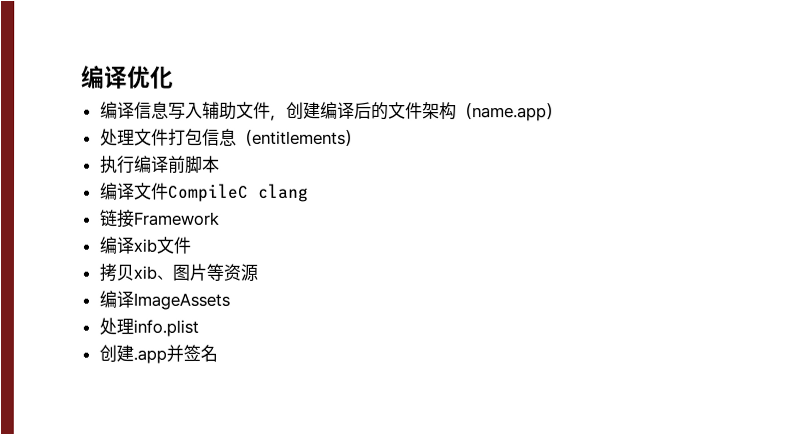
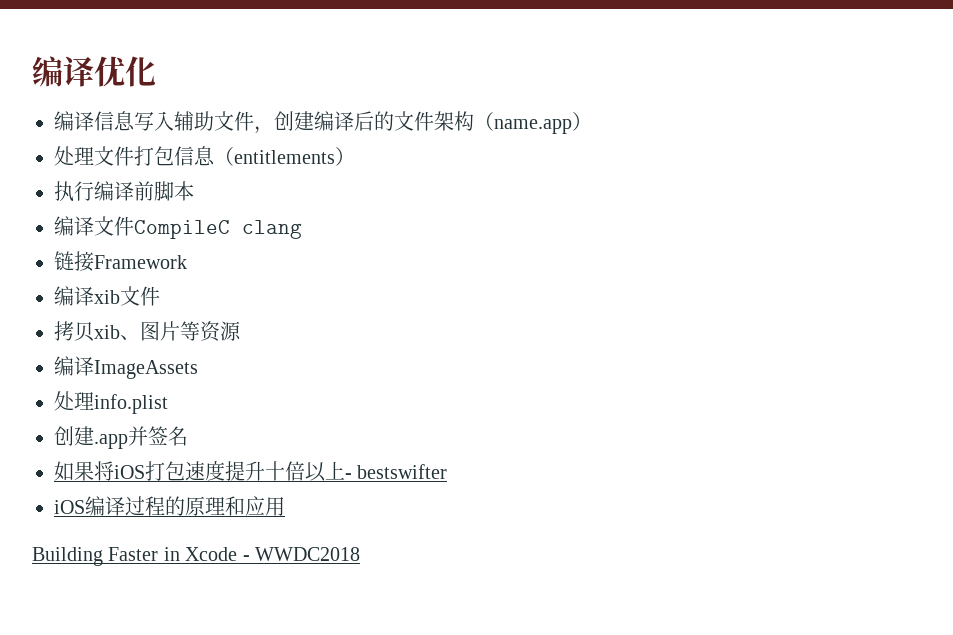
(218, 353) none -> [54,460,448,482] [54,496,285,516] [32,547,360,566] // 如果将iOS打包速度提升十倍以上- bestswifter // iOS编译过程的原理和应用 // Building Faster in Xcode - WWDC2018

